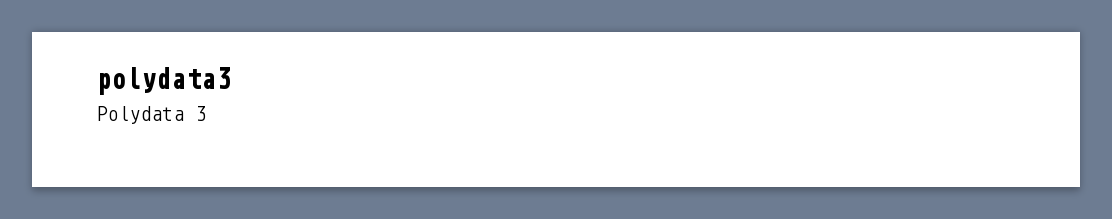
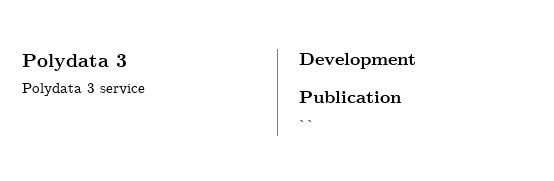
[96,67,231,95] [96,106,206,124] polydata3 // Polydata 3 -> [22,54,127,71] [22,83,145,96] [299,53,416,69] [299,91,402,103] [299,120,315,129] Polydata 3 // Polydata 3 service // Development // Publication // ``

